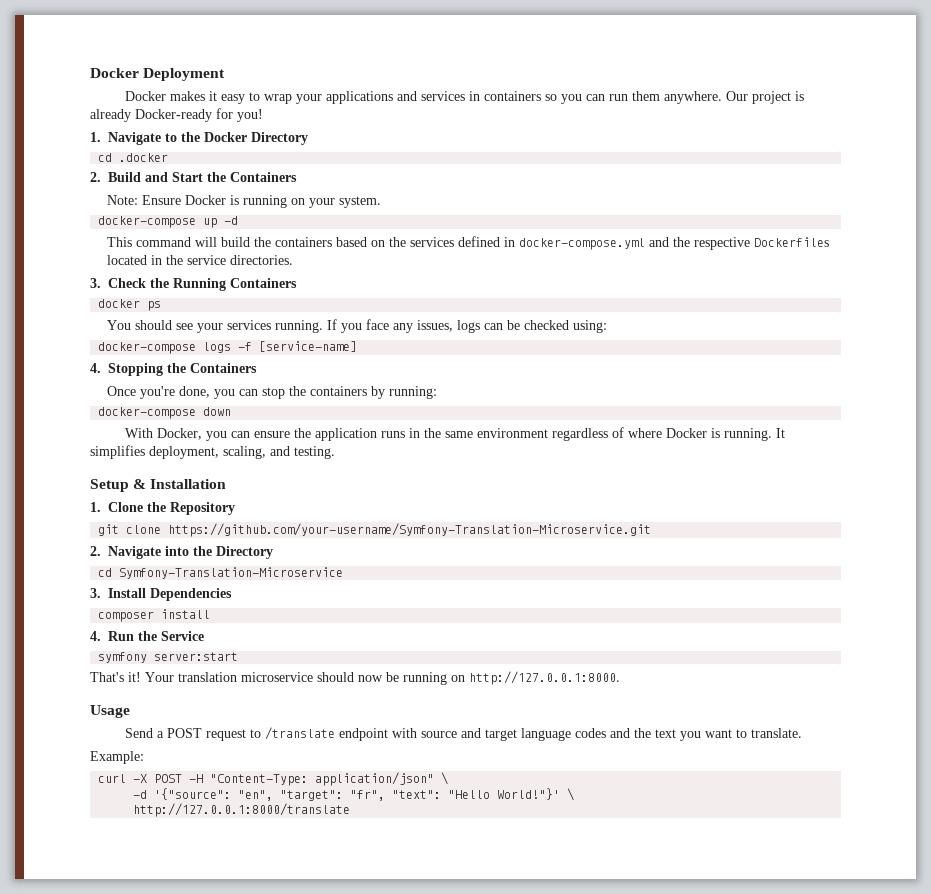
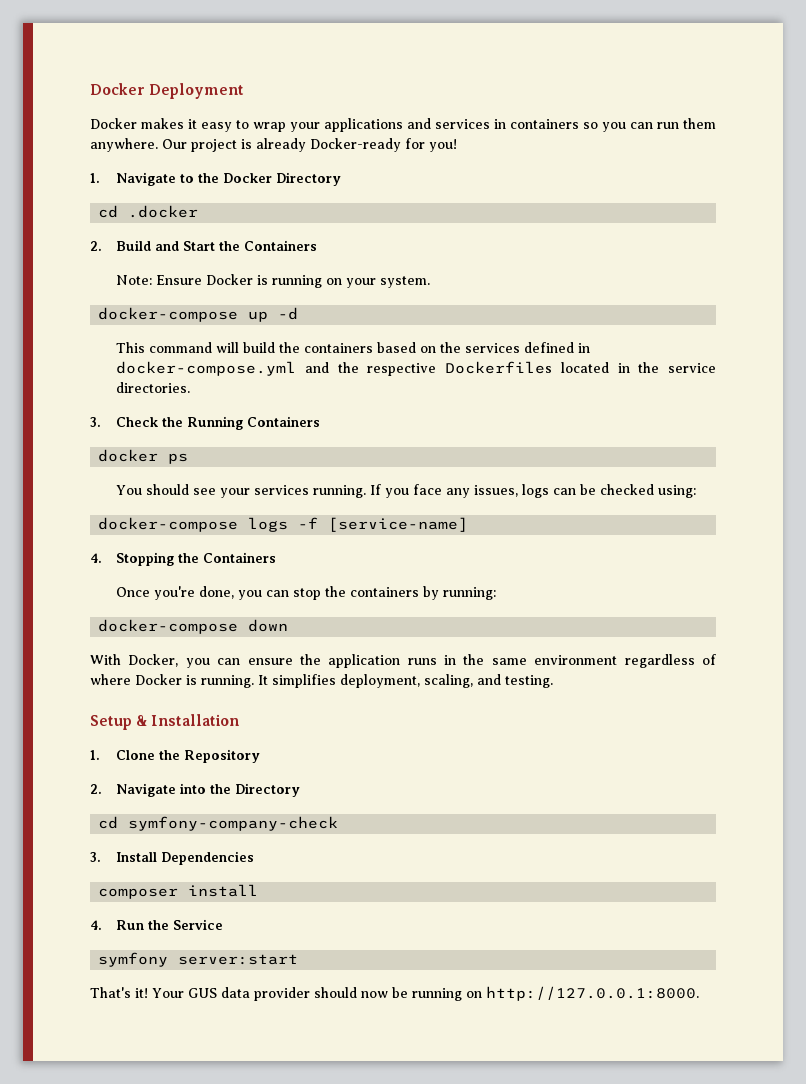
[98,523,652,537] // git clone https://github.com/your-username/Symfony-Translation-Microservice.git -> (261, 756) none
[119,567,344,579] Symfony-Translation-Microservice -> [128,816,339,831] symfony-company-check
[178,672,313,682] translation microservice -> [188,987,310,1001] GUS data provider
[90,705,130,718] [125,727,803,741] [90,751,144,764] [98,772,449,786] [133,788,575,801] [133,803,351,817] // Usage // Send a POST request to /translate endpoint with source and target language codes and the text you want to translate. // Example: // curl -X POST -H "Content-Type: application/json" \ // -d '{"source": "en", "target": "fr", "text": "Hello World!"}' \ // http://127.0.0.1:8000/translate -> (699, 993) none

